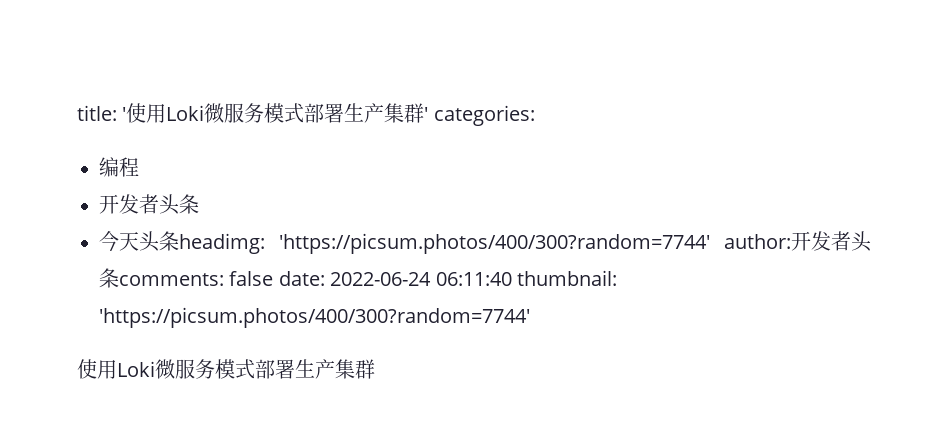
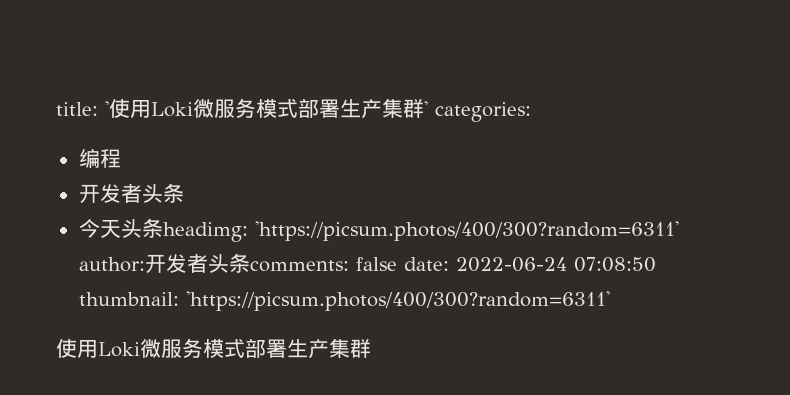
[279,233,710,254] 'https://picsum.photos/400/300?random=7744' -> [254,221,679,241] 'https://picsum.photos/400/300?random=6311'
[435,270,617,286] [99,307,530,328] 06:11:40 thumbnail: 'https://picsum.photos/400/300?random=7744' -> [573,257,656,272] [78,291,610,311] 07:08:50 thumbnail: 'https://picsum.photos/400/300?random=6311'

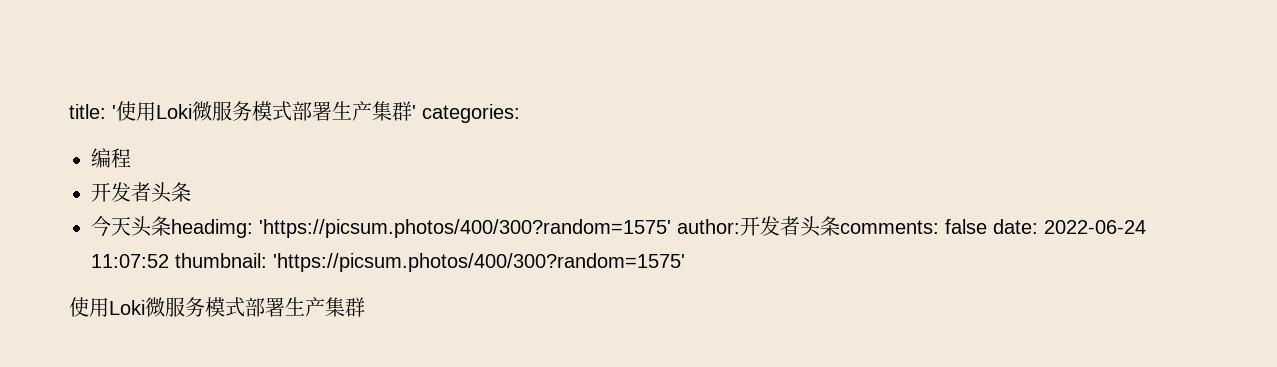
[254,221,679,241] 'https://picsum.photos/400/300?random=6311' -> [259,219,671,238] 'https://picsum.photos/400/300?random=1575'
[573,257,656,272] [78,291,610,311] 07:08:50 thumbnail: 'https://picsum.photos/400/300?random=6311' -> [91,253,685,272] 11:07:52 thumbnail: 'https://picsum.photos/400/300?random=1575'

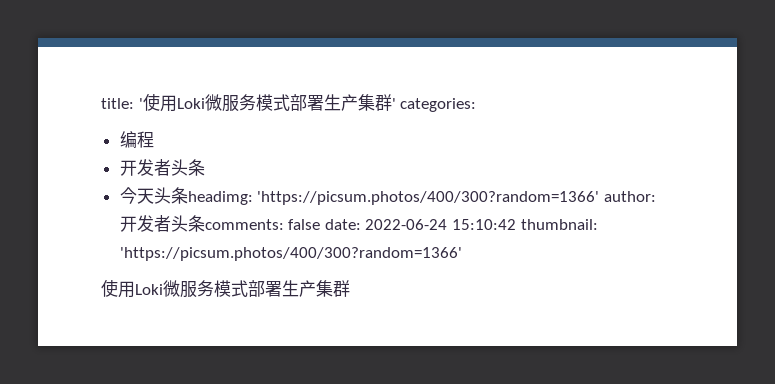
[259,219,671,238] 'https://picsum.photos/400/300?random=1575' -> [257,191,600,205] 'https://picsum.photos/400/300?random=1366'
[91,253,685,272] 11:07:52 thumbnail: 'https://picsum.photos/400/300?random=1575' -> [452,219,598,230] [119,247,462,261] 15:10:42 thumbnail: 'https://picsum.photos/400/300?random=1366'

